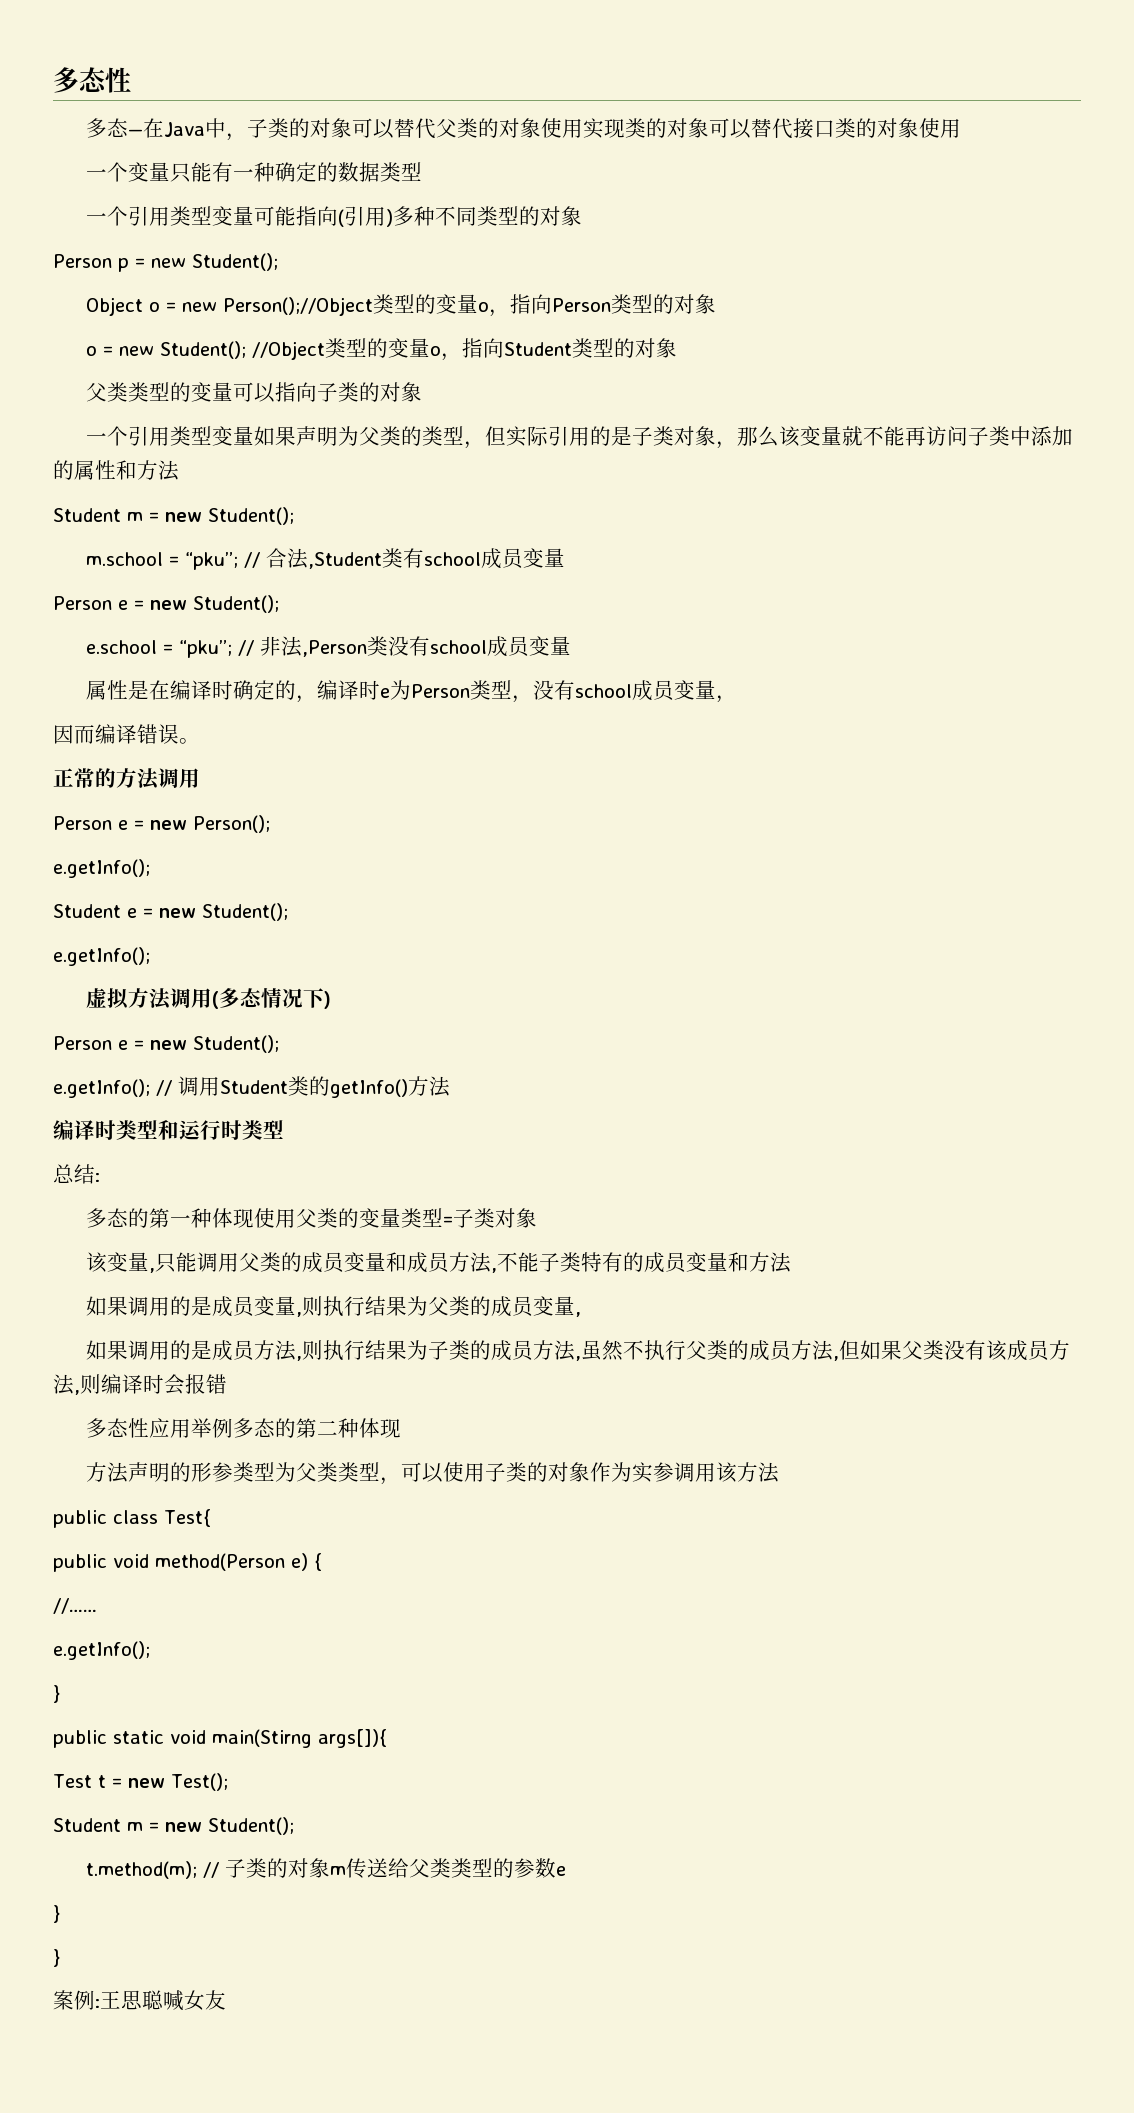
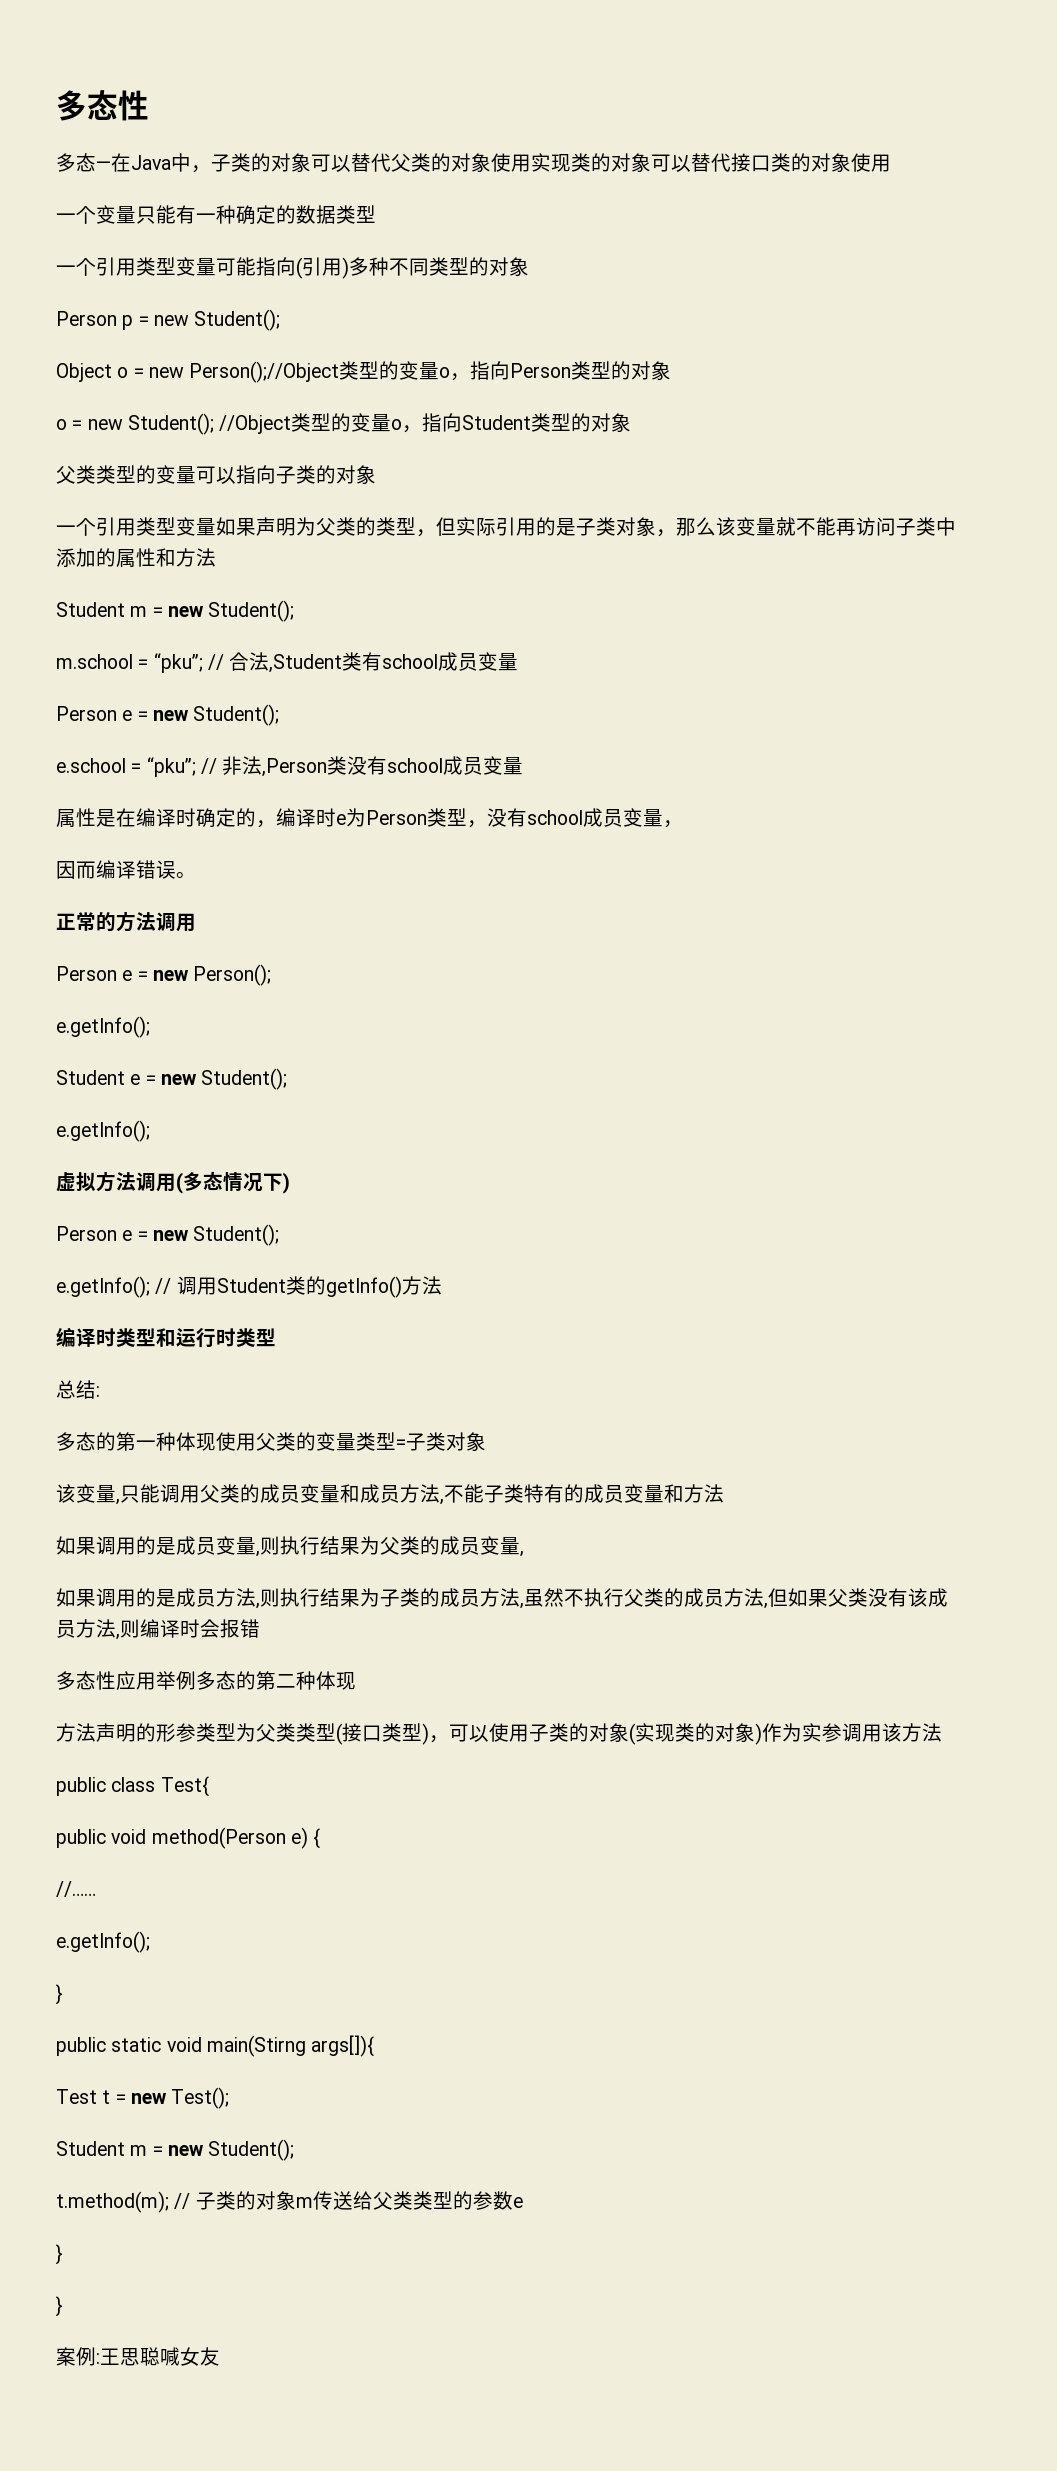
(380, 1471) none -> [336,1723,429,1745] (接口类型)
(590, 1472) none -> [629,1723,762,1745] (实现类的对象)

